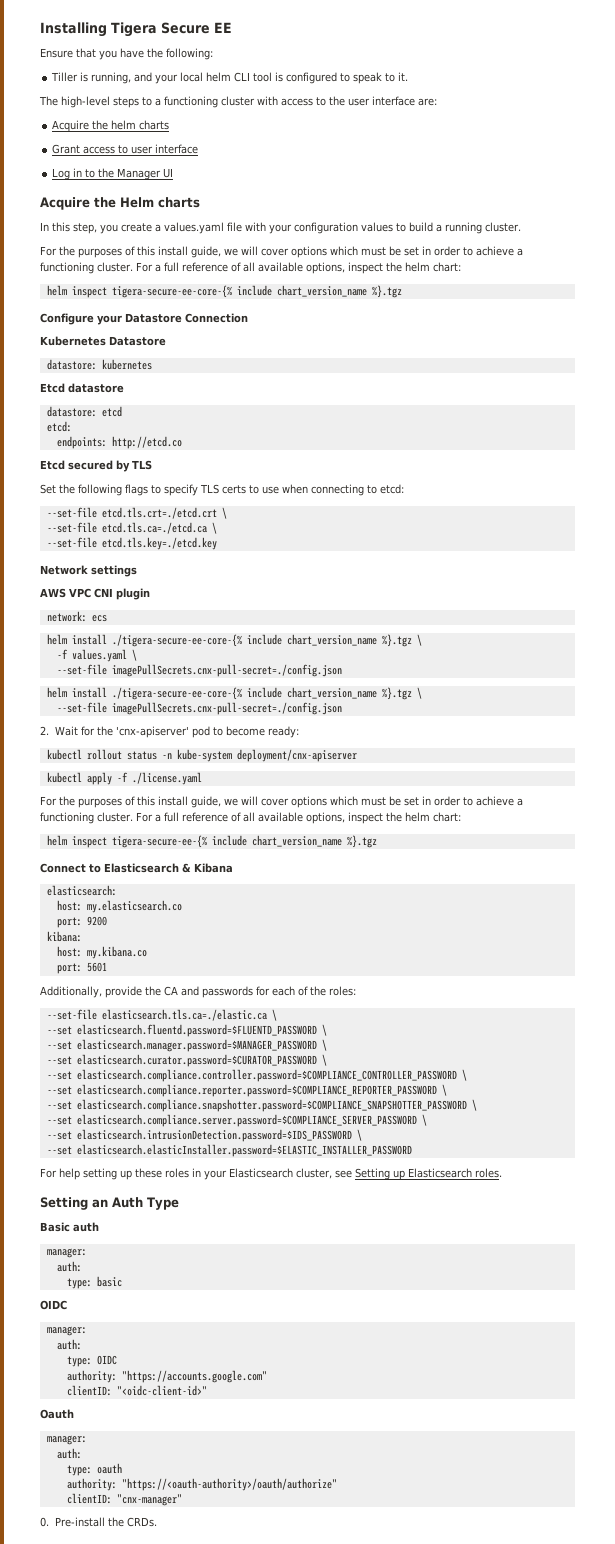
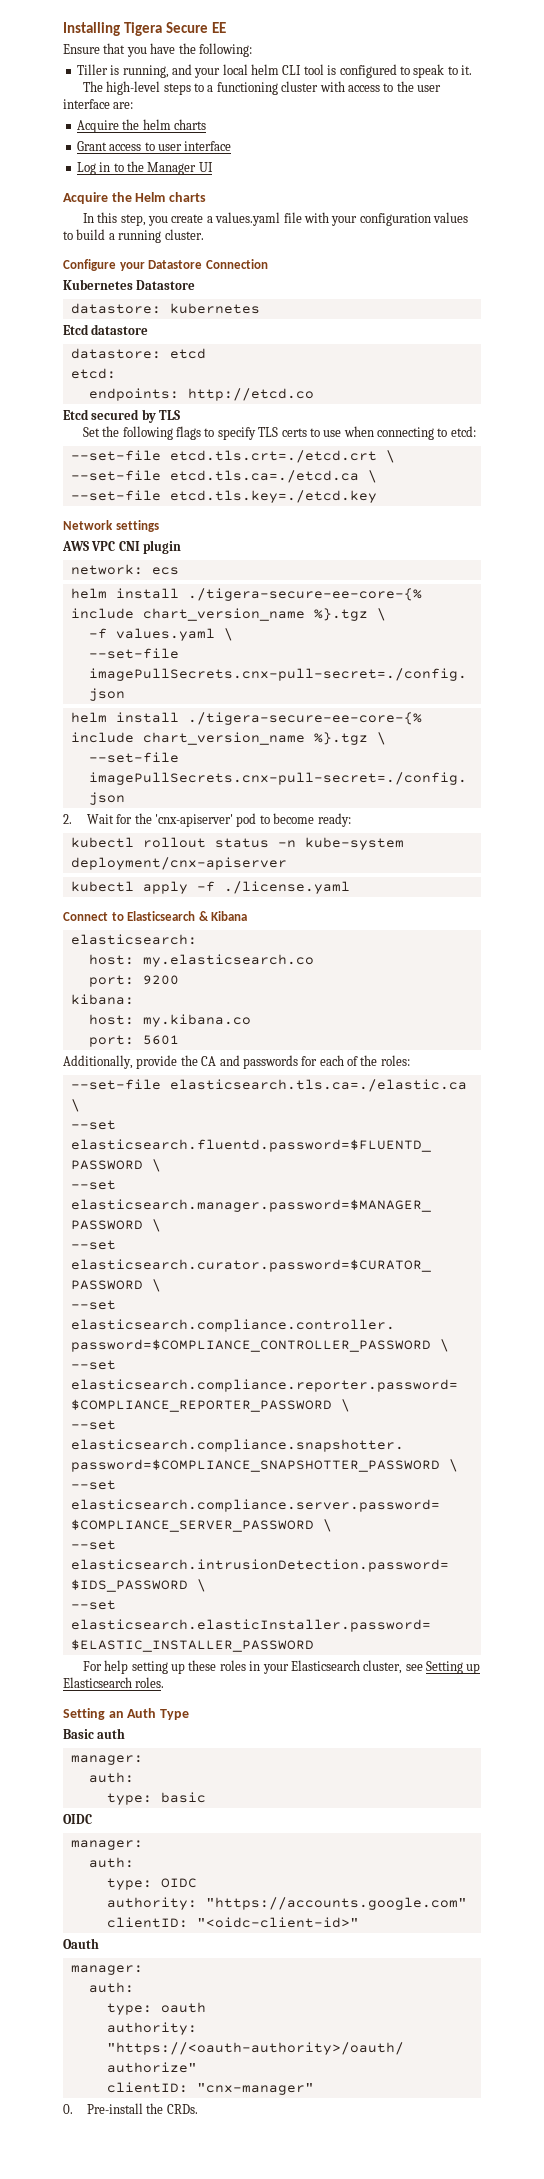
[40,246,523,258] [40,262,461,274] [46,285,402,298] // For the purposes of this install guide, we will cover options which must be set in order to achieve a functioning cluster. For a full reference of all available options, inspect the helm chart: // helm inspect tigera-secure-ee-core-{% include chart_version_name %}.tgz -> (204, 234) none
[40,796,523,808] [40,812,461,824] [46,835,377,848] // For the purposes of this install guide, we will cover options which must be set in order to achieve a functioning cluster. For a full reference of all available options, inspect the helm chart: // helm inspect tigera-secure-ee-{% include chart_version_name %}.tgz -> (350, 887) none

